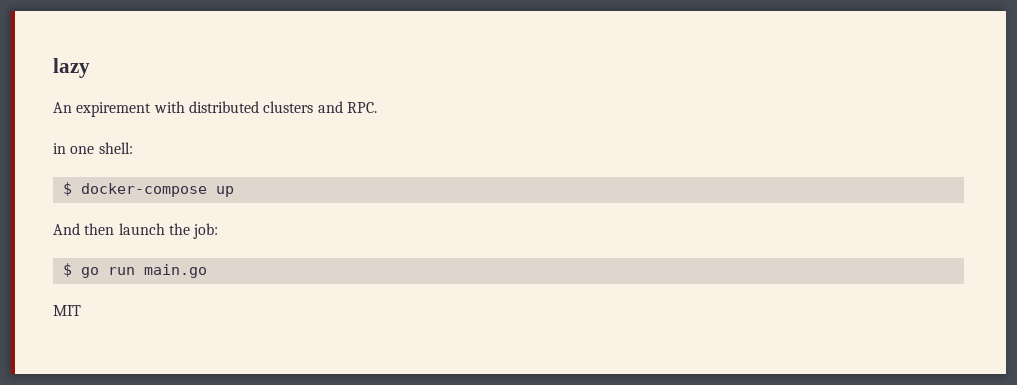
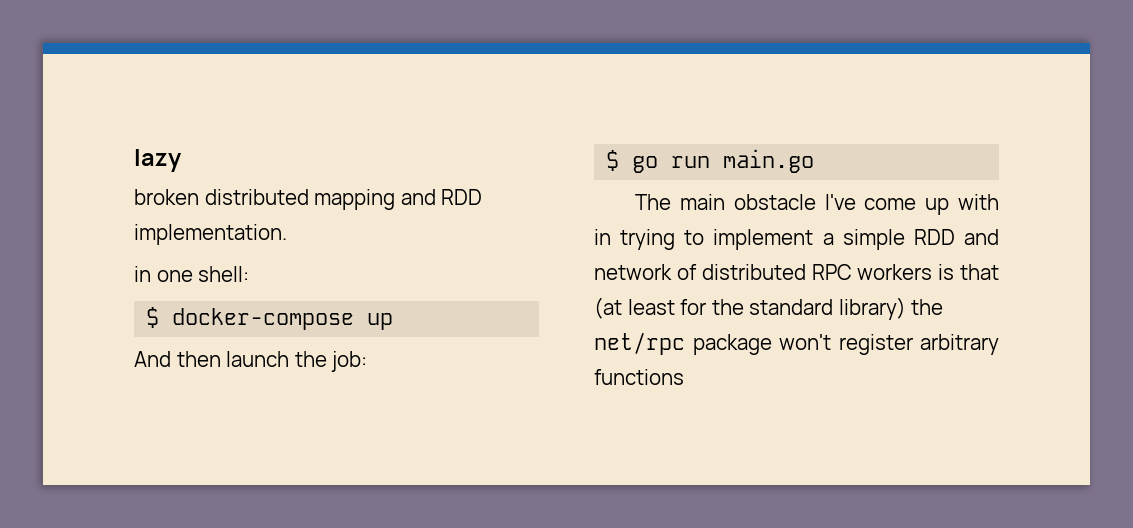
[53,101,377,117] An expirement with distributed clusters and RPC. -> [134,189,483,210] [134,224,287,245] broken distributed mapping and RDD implementation.
[53,305,81,316] MIT -> [635,194,999,215] [594,229,999,250] [594,264,999,280] [594,297,944,320] [594,332,999,355] [594,369,684,385] The main obstacle I've come up with in trying to implement a simple RDD and network of distributed RPC workers is that (at least for the standard library) the net/rpc package won't register arbitrary functions

